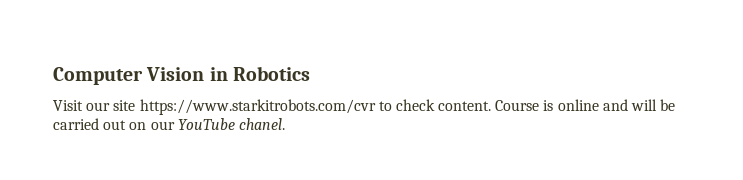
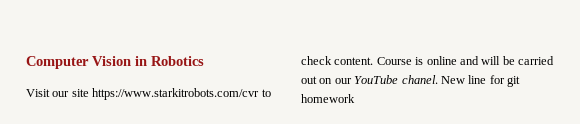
(285, 124) none -> [440,75,520,87] [301,94,355,103] New line for git homework

